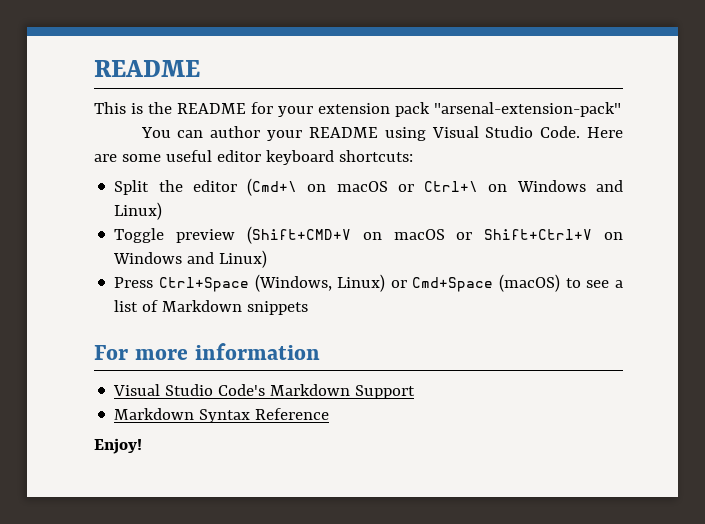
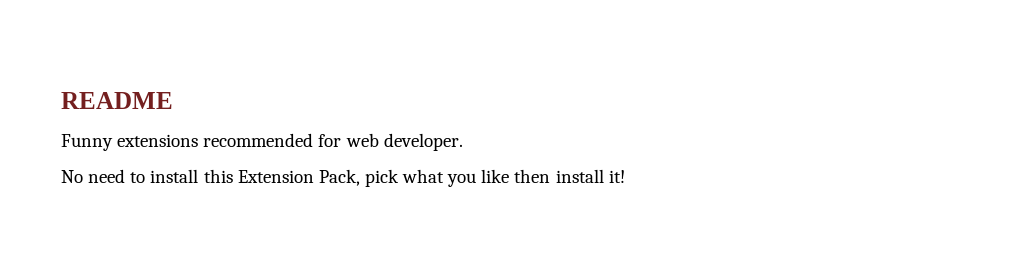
[94,102,621,117] [140,126,624,141] [94,150,413,165] [114,178,623,196] [114,202,163,220] [114,226,623,244] [113,250,268,268] [114,274,623,292] [114,300,309,315] [94,343,320,360] [113,384,416,399] [114,408,330,423] [94,438,142,454] This is the README for your extension pack "arsenal-extension-pack" // You can author your README using Visual Studio Code. Here are some useful editor keyboard shortcuts: // Split the editor (Cmd+\ on macOS or Ctrl+\ on Windows and Linux) // Toggle preview (Shift+CMD+V on macOS or Shift+Ctrl+V on Windows and Linux) // Press Ctrl+Space (Windows, Linux) or Cmd+Space (macOS) to see a list of Markdown snippets // For more information // Visual Studio Code's Markdown Support // Markdown Syntax Reference // Enjoy! -> [61,133,463,151] [61,169,625,187] Funny extensions recommended for web developer. // No need to install this Extension Pack, pick what you like then install it!

